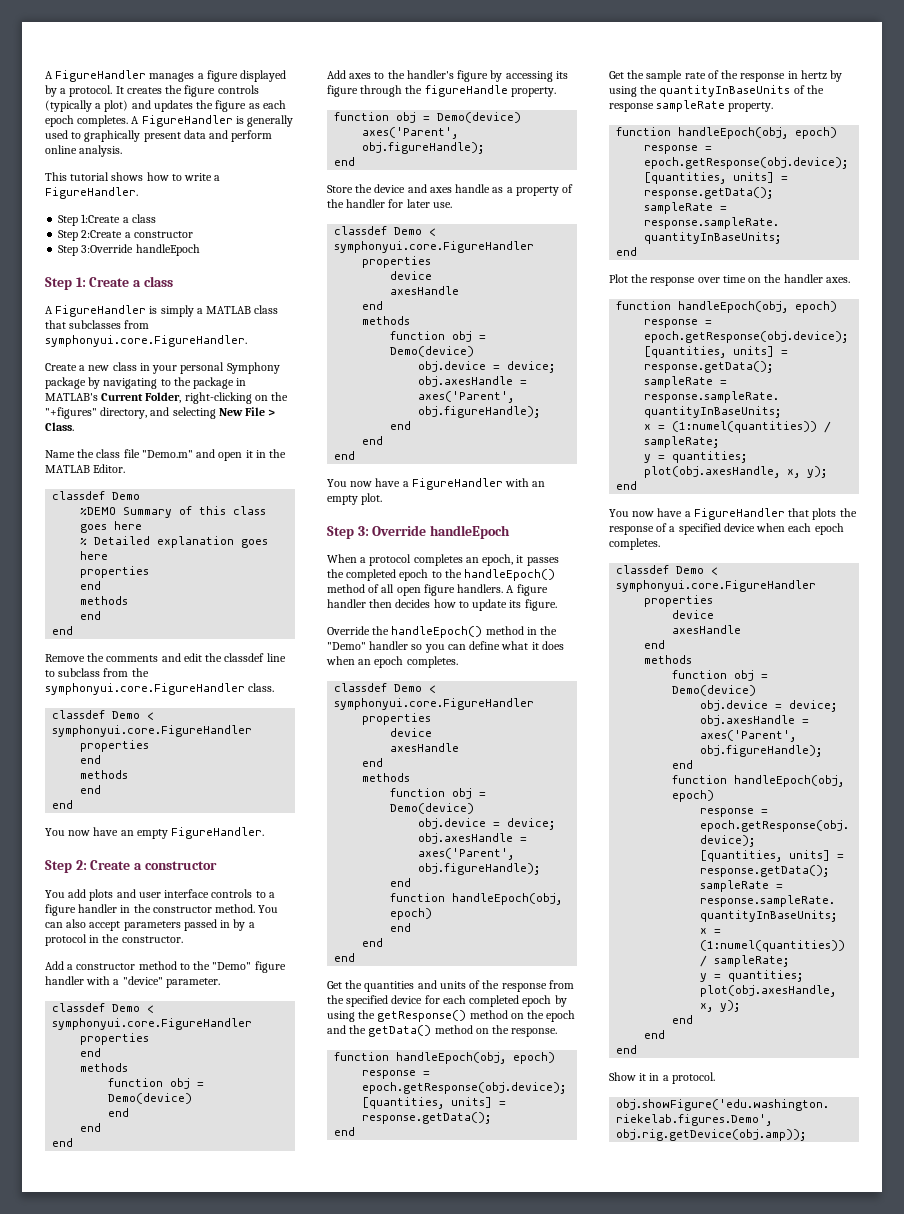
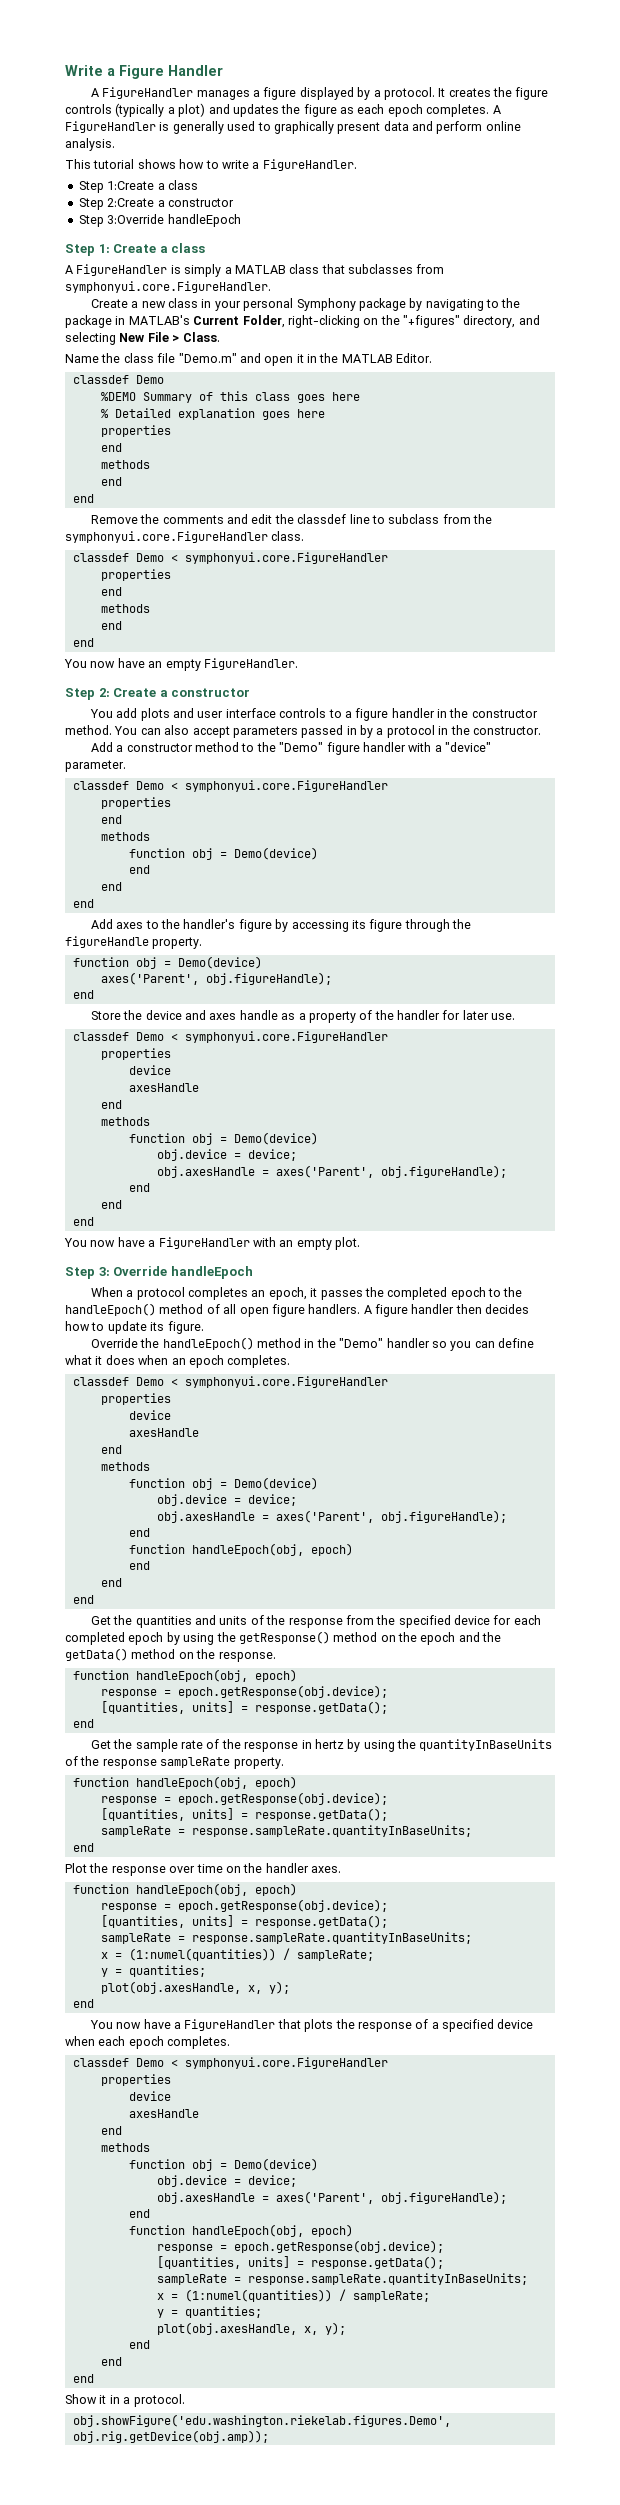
(45, 75) none -> [65,65,223,79] Write a Figure Handler //

